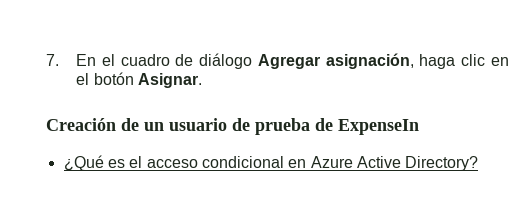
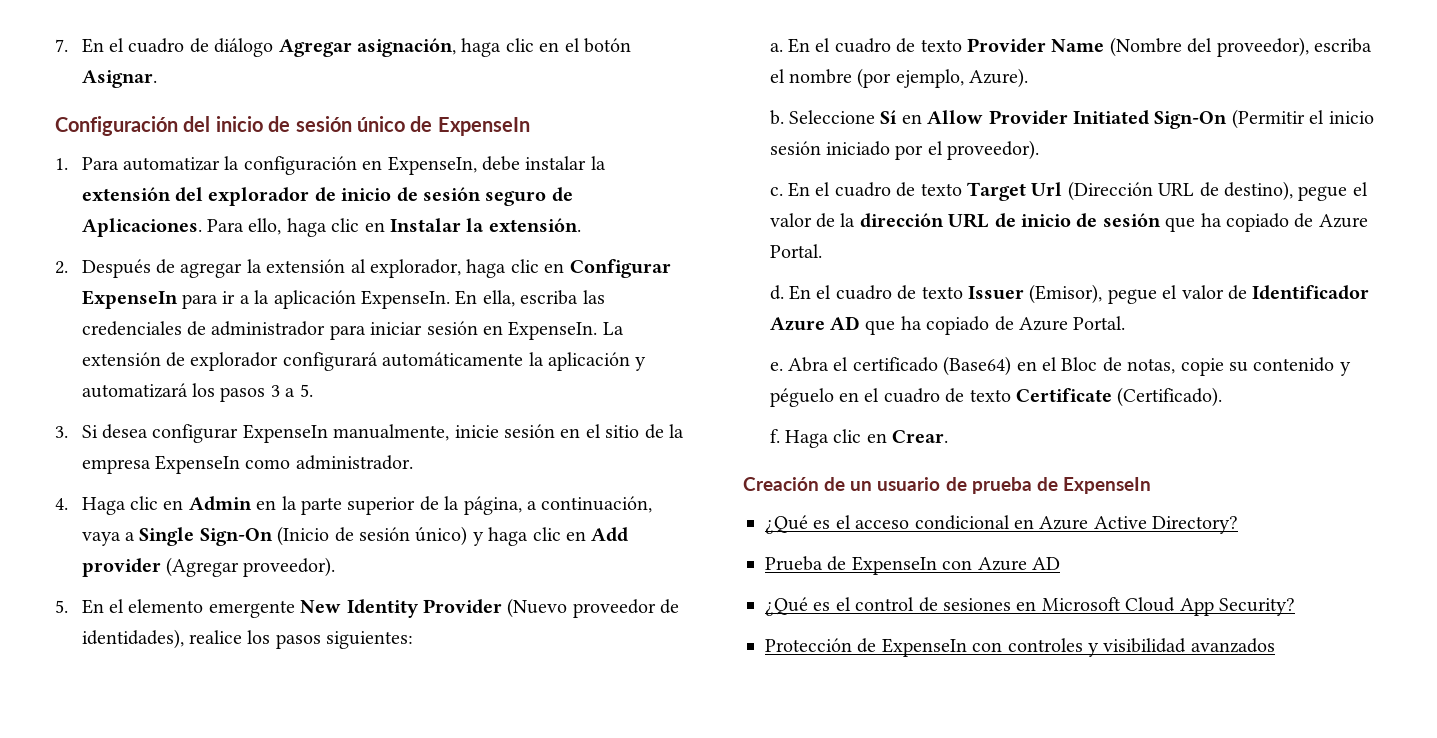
(202, 80) none -> [55,116,530,136] [55,156,606,175] [81,187,573,206] [81,218,581,237] [55,259,671,278] [81,290,605,309] [81,321,624,340] [81,352,647,371] [81,383,313,402] [55,424,684,443] [81,455,413,474] [55,496,653,515] [81,526,629,546] [81,557,336,577] [55,598,680,618] [81,629,414,649] [769,37,1372,57] [769,68,1029,88] [769,109,1374,129] [769,140,1040,160] [769,181,1368,201] [769,213,1368,232] [769,244,822,258] [769,284,1370,304] [769,316,1126,335] [769,356,1351,376] [769,387,1223,407] [769,429,949,448] // Configuración del inicio de sesión único de ExpenseIn // 1. Para automatizar la configuración en ExpenseIn, debe instalar la extensión del explorador de inicio de sesión seguro de Aplicaciones. Para ello, haga clic en Instalar la extensión. // 2. Después de agregar la extensión al explorador, haga clic en Configurar ExpenseIn para ir a la aplicación ExpenseIn. En ella, escriba las credenciales de administrador para iniciar sesión en ExpenseIn. La extensión de explorador configurará automáticamente la aplicación y automatizará los pasos 3 a 5. // 3. Si desea configurar ExpenseIn manualmente, inicie sesión en el sitio de la empresa ExpenseIn como administrador. // 4. Haga clic en Admin en la parte superior de la página, a continuación, vaya a Single Sign-On (Inicio de sesión único) y haga clic en Add provider (Agregar proveedor). // 5. En el elemento emergente New Identity Provider (Nuevo proveedor de identidades), realice los pasos siguientes: // a. En el cuadro de texto Provider Name (Nombre del proveedor), escriba el nombre (por ejemplo, Azure). // b. Seleccione Sí en Allow Provider Initiated Sign-On (Permitir el inicio sesión iniciado por el proveedor). // c. En el cuadro de texto Target Url (Dirección URL de destino), pegue el valor de la dirección URL de inicio de sesión que ha copiado de Azure Portal. // d. En el cuadro de texto Issuer (Emisor), pegue el valor de Identificador Azure AD que ha copiado de Azure Portal. // e. Abra el certificado (Base64) en el Bloc de notas, copie su contenido y péguelo en el cuadro de texto Certificate (Certificado). // f. Haga clic en Crear.
(479, 163) none -> [765,556,1060,575] [765,597,1295,616] [765,638,1275,657] // Prueba de ExpenseIn con Azure AD // ¿Qué es el control de sesiones en Microsoft Cloud App Security? // Protección de ExpenseIn con controles y visibilidad avanzados

